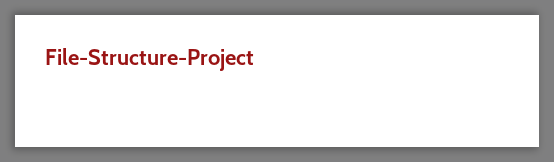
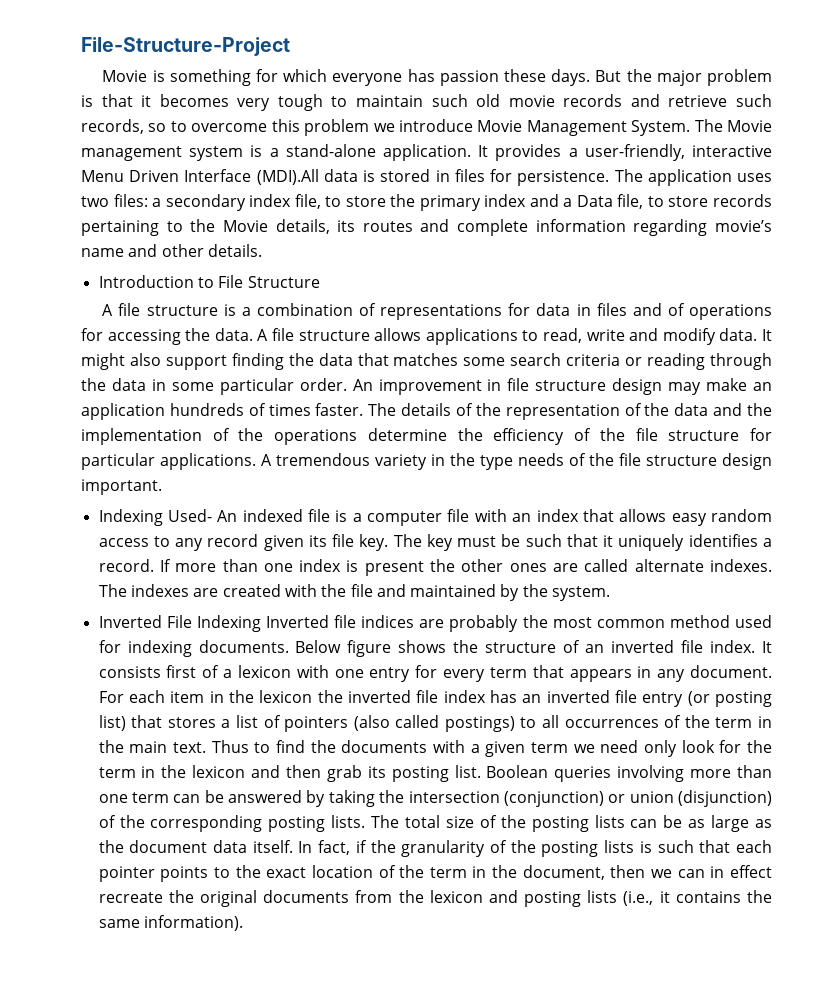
(254, 59) none -> [102,69,772,86] [81,94,772,111] [81,119,772,136] [81,144,772,161] [81,169,773,186] [81,194,773,211] [81,219,772,236] [81,244,262,257] [98,275,320,288] [102,303,773,320] [81,328,773,345] [81,353,772,370] [81,378,773,395] [81,403,772,420] [81,428,773,445] [81,453,772,470] [81,479,162,495] [98,509,773,526] [98,534,772,551] [98,559,772,576] [98,584,611,601] [98,615,773,632] [98,640,772,657] [98,665,772,682] [98,690,772,707] [98,715,772,732] [98,740,772,757] [98,765,772,782] [98,790,773,807] [98,815,772,832] [98,840,772,857] [98,865,772,882] [98,890,773,907] [98,915,243,931] // Movie is something for which everyone has passion these days. But the major problem is that it becomes very tough to maintain such old movie records and retrieve such records, so to overcome this problem we introduce Movie Management System. The Movie management system is a stand-alone application. It provides a user-friendly, interactive Menu Driven Interface (MDI).All data is stored in files for persistence. The application uses two files: a secondary index file, to store the primary index and a Data file, to store records pertaining to the Movie details, its routes and complete information regarding movie’s name and other details. // Introduction to File Structure // A file structure is a combination of representations for data in files and of operations for accessing the data. A file structure allows applications to read, write and modify data. It might also support finding the data that matches some search criteria or reading through the data in some particular order. An improvement in file structure design may make an application hundreds of times faster. The details of the representation of the data and the implementation of the operations determine the efficiency of the file structure for particular applications. A tremendous variety in the type needs of the file structure design important. // Indexing Used- An indexed file is a computer file with an index that allows easy random access to any record given its file key. The key must be such that it uniquely identifies a record. If more than one index is present the other ones are called alternate indexes. The indexes are created with the file and maintained by the system. // Inverted File Indexing Inverted file indices are probably the most common method used for indexing documents. Below figure shows the structure of an inverted file index. It consists first of a lexicon with one entry for every term that appears in any document. For each item in the lexicon the inverted file index has an inverted file entry (or posting list) that stores a list of pointers (also called postings) to all occurrences of the term in the main text. Thus to find the documents with a given term we need only look for the term in the lexicon and then grab its posting list. Boolean queries involving more than one term can be answered by taking the intersection (conjunction) or union (disjunction) of the corresponding posting lists. The total size of the posting lists can be as large as the document data itself. In fact, if the granularity of the posting lists is such that each pointer points to the exact location of the term in the document, then we can in effect recreate the original documents from the lexicon and posting lists (i.e., it contains the same information).

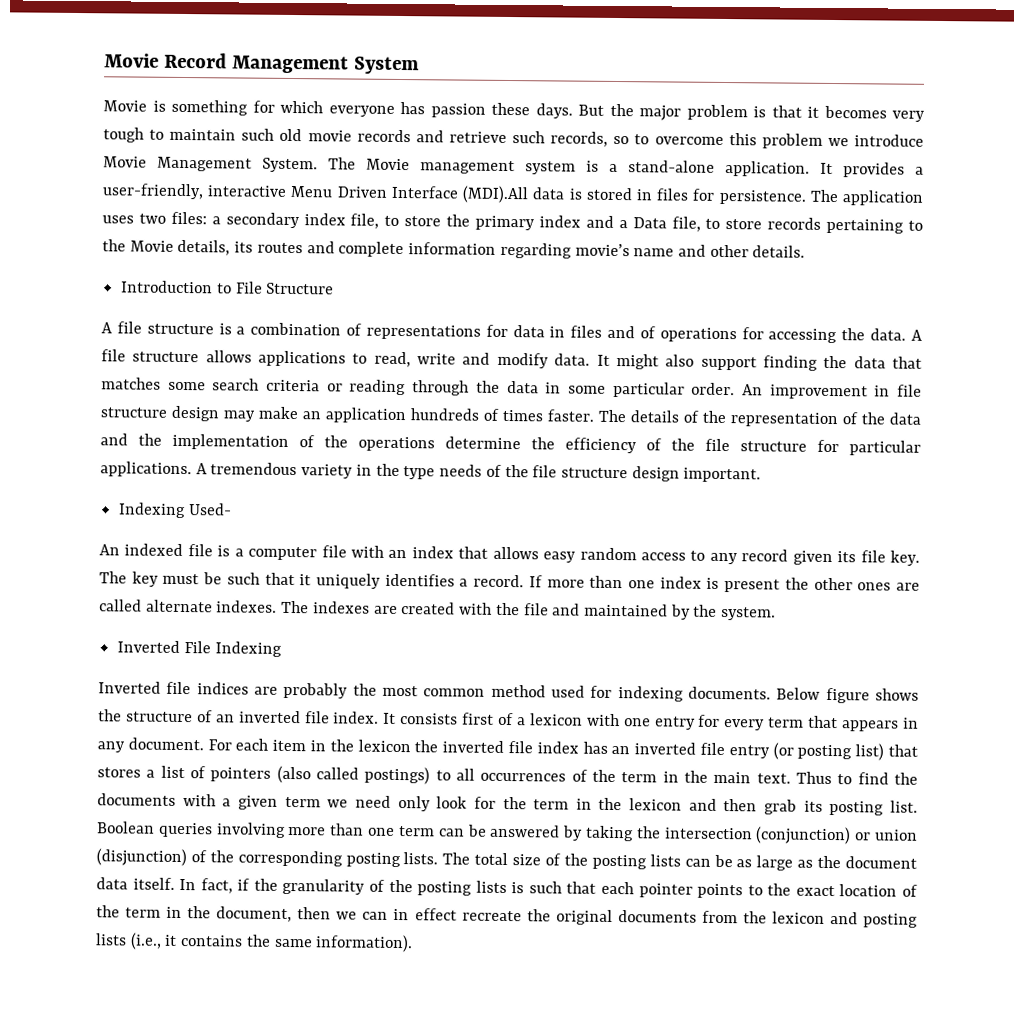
[81,37,290,56] File-Structure-Project -> [104,52,420,75] Movie Record Management System
(212, 515) none -> (232, 509) //
(261, 623) none -> (282, 649) //

